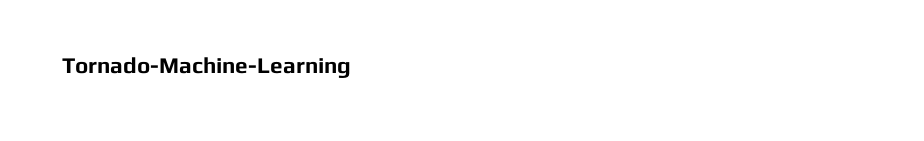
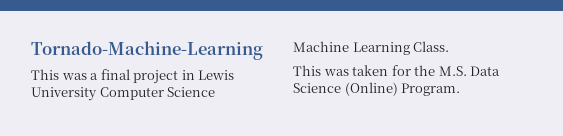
(351, 67) none -> [31,69,235,84] [31,87,216,101] [293,41,450,55] [293,65,501,76] [293,82,461,96] // This was a final project in Lewis University Computer Science Machine Learning Class. // This was taken for the M.S. Data Science (Online) Program.

